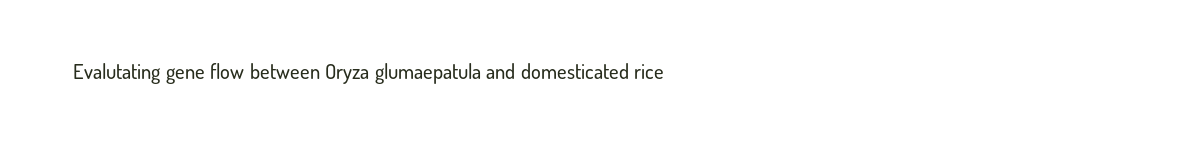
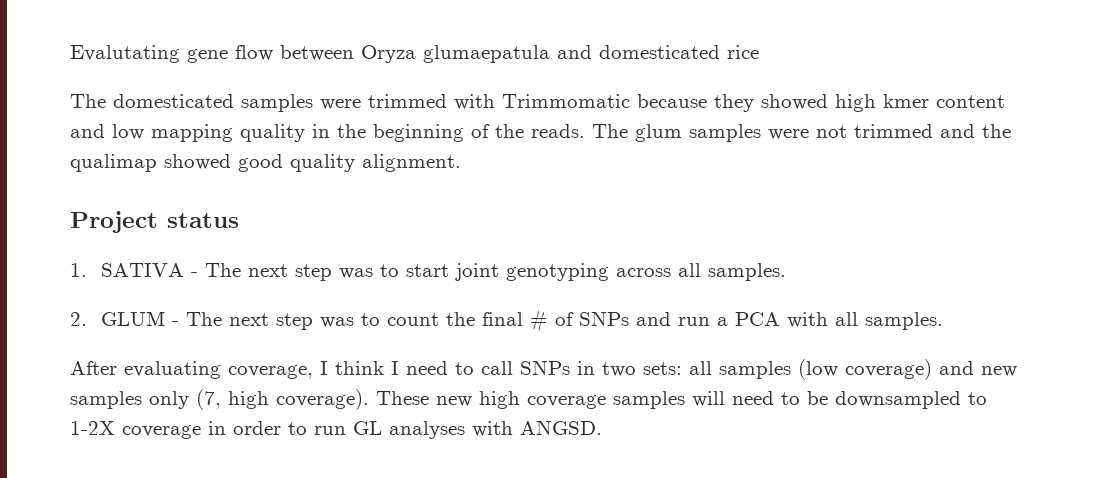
(665, 71) none -> [70,94,1005,112] [70,124,1011,142] [70,154,461,172] [70,211,239,233] [70,263,787,281] [70,309,944,332] [70,359,1017,380] [70,389,987,410] [70,420,602,439] // The domesticated samples were trimmed with Trimmomatic because they showed high kmer content and low mapping quality in the beginning of the reads. The glum samples were not trimmed and the qualimap showed good quality alignment. // Project status // 1. SATIVA - The next step was to start joint genotyping across all samples. // 2. GLUM - The next step was to count the final # of SNPs and run a PCA with all samples. // After evaluating coverage, I think I need to call SNPs in two sets: all samples (low coverage) and new samples only (7, high coverage). These new high coverage samples will need to be downsampled to 1-2X coverage in order to run GL analyses with ANGSD.

